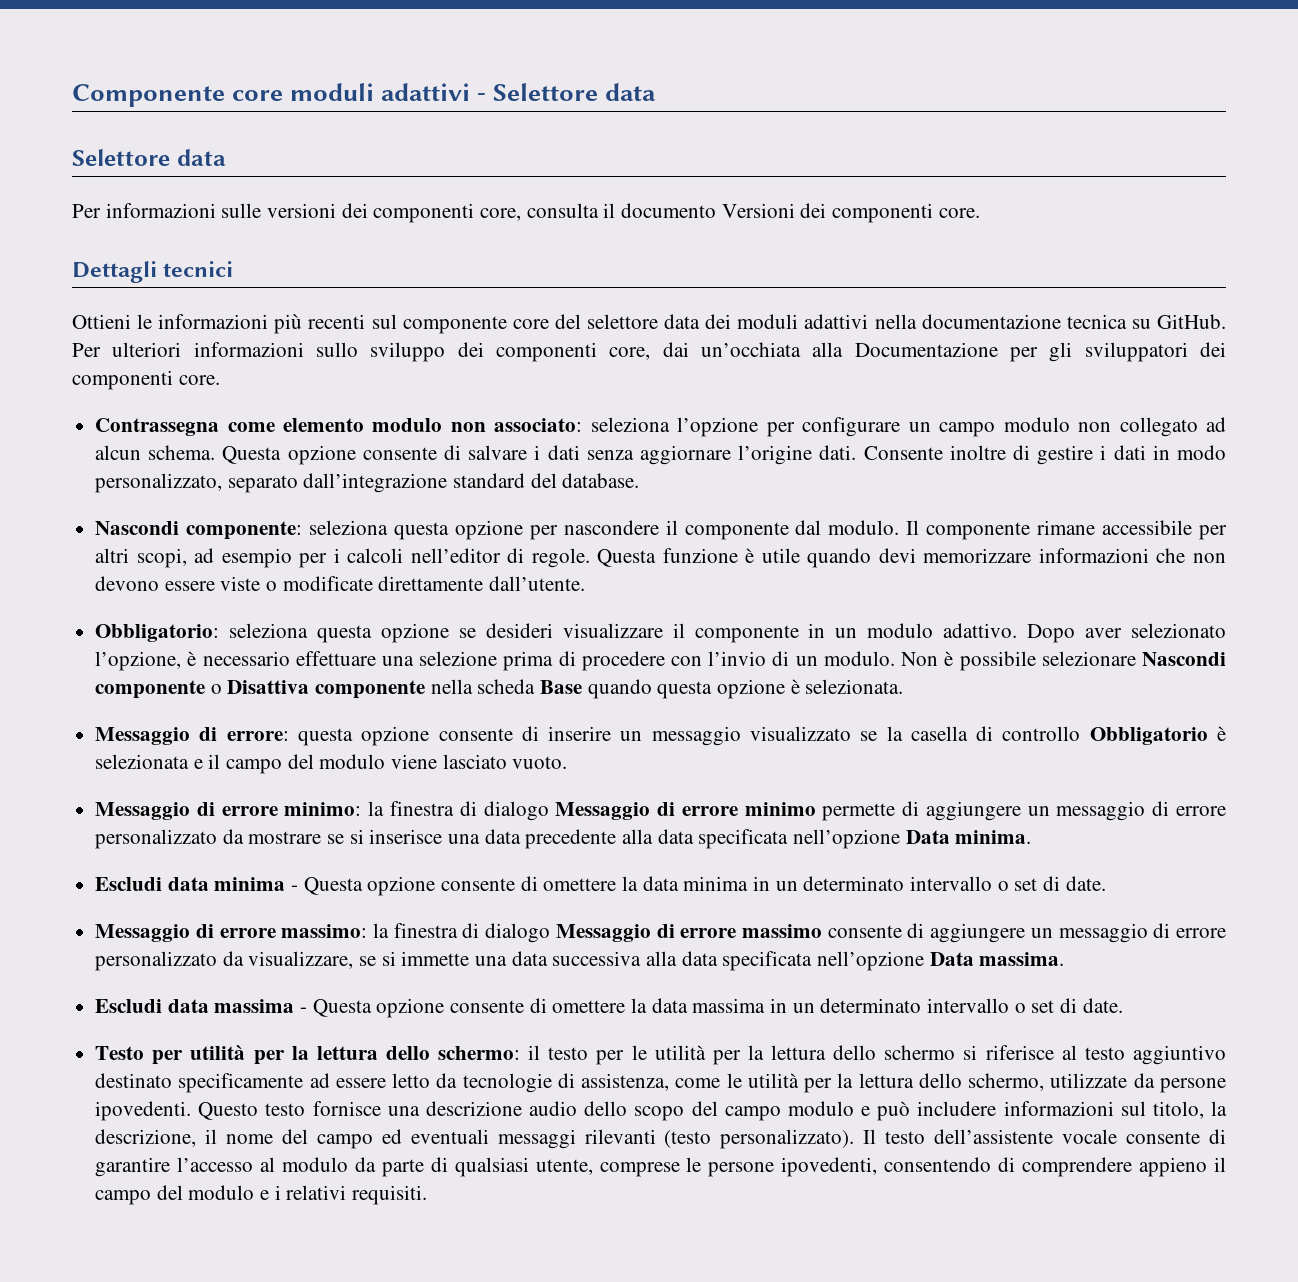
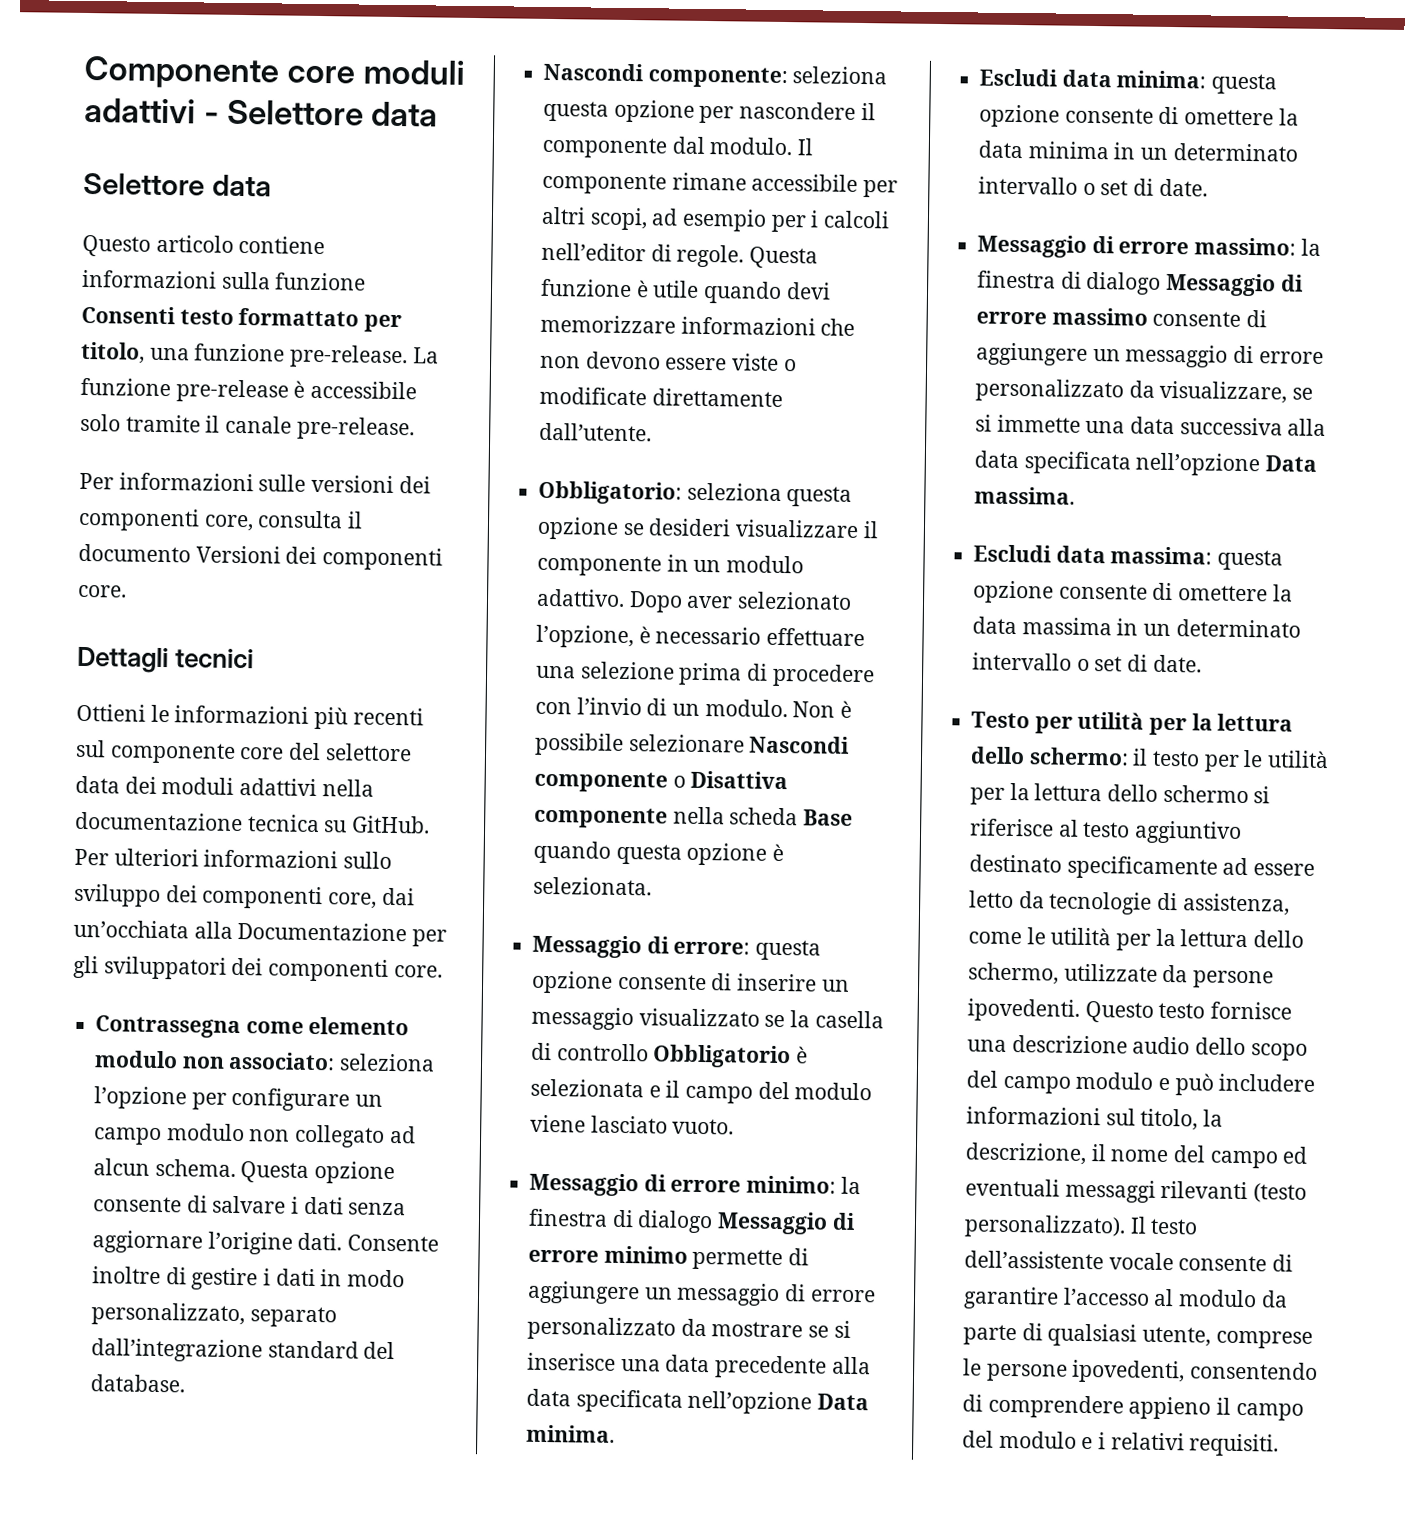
(226, 157) none -> [82,234,326,257] [82,269,367,291] [81,305,403,333] [81,341,439,369] [80,377,418,403] [80,413,415,441] // Questo articolo contiene informazioni sulla funzione Consenti testo formattato per titolo, una funzione pre-release. La funzione pre-release è accessibile solo tramite il canale pre-release.
[214,877,363,895] minima - Questa -> [1116,70,1278,95] minima: questa
[214,999,372,1017] massima - Questa -> [1110,546,1284,571] massima: questa

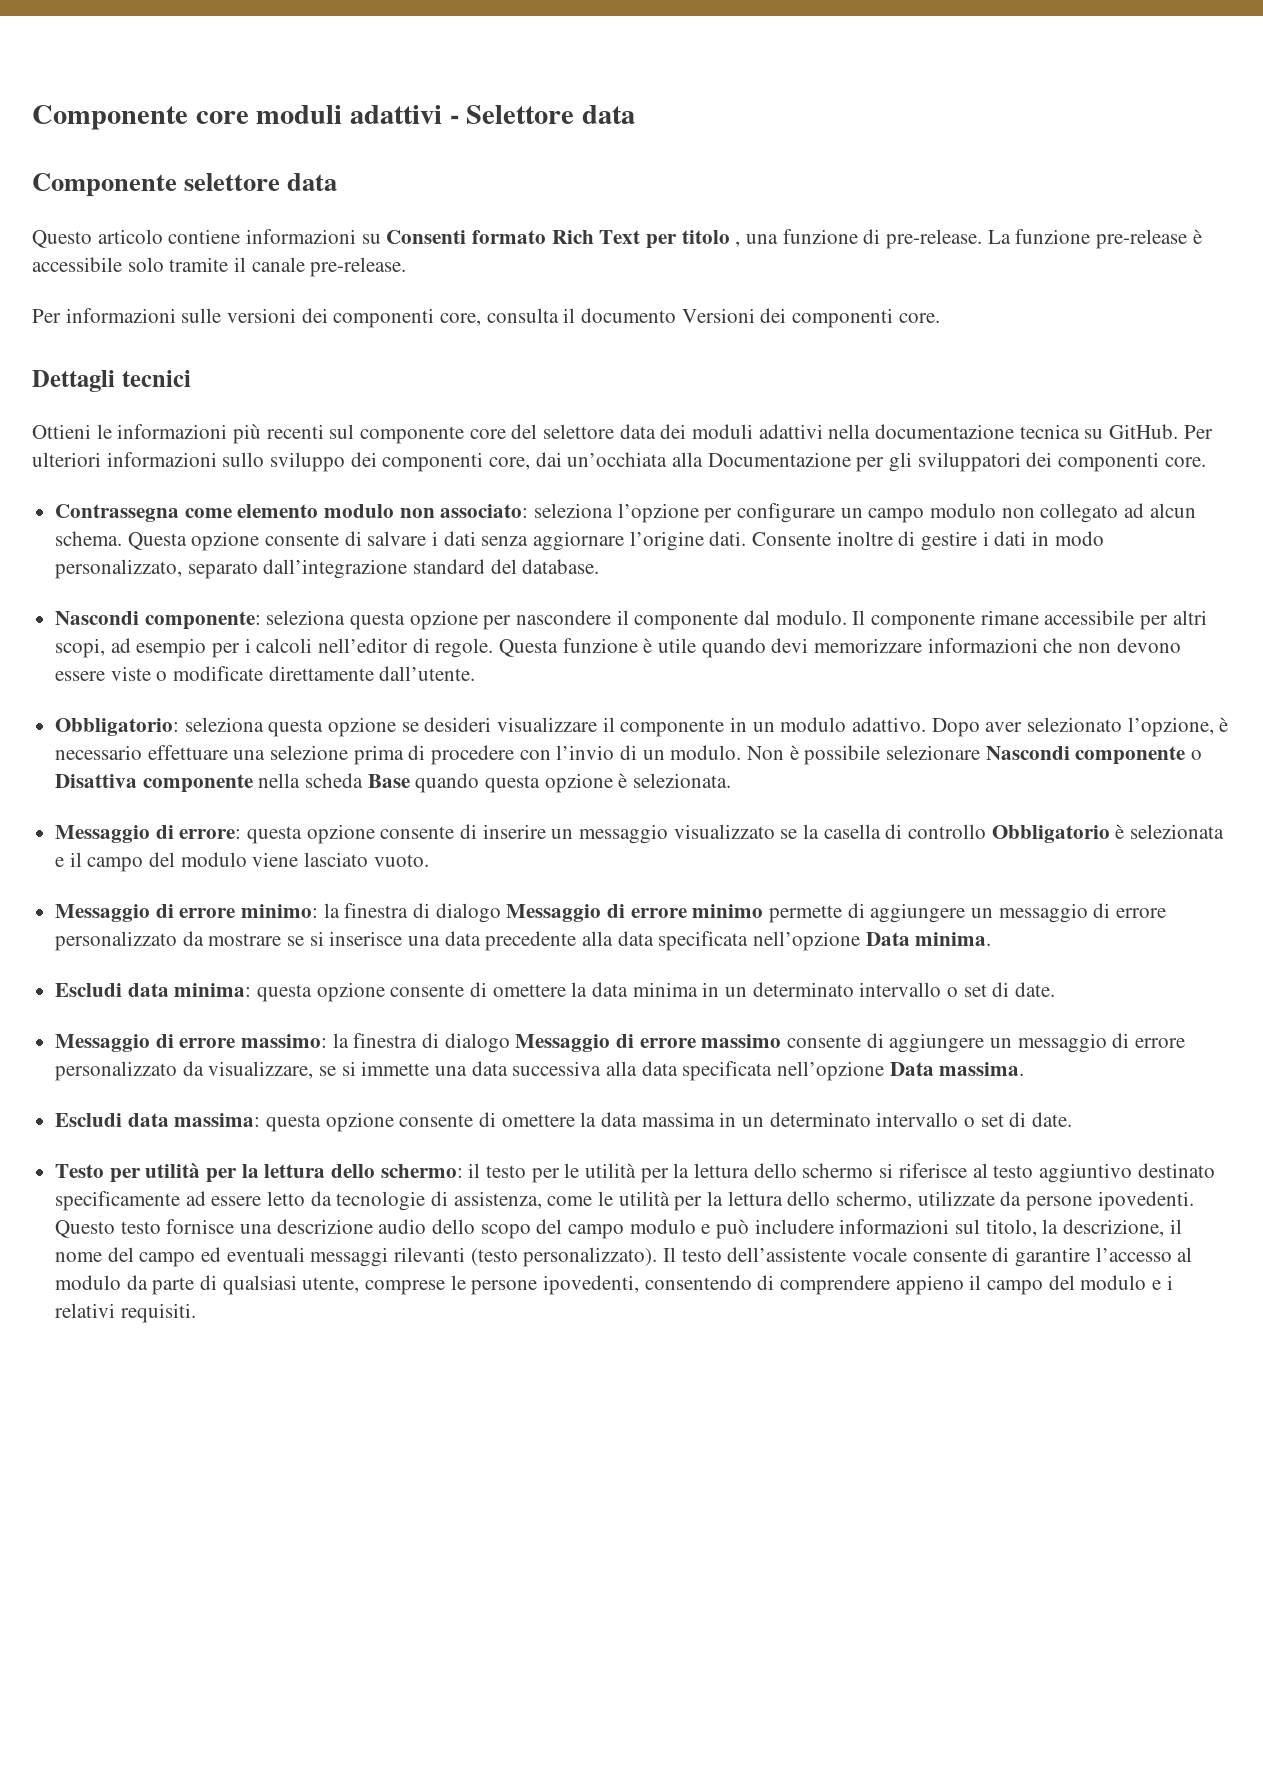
[83,172,205,196] Selettore -> [32,173,281,197] Componente selettore
[221,271,367,291] [81,305,403,333] [81,341,145,364] sulla funzione Consenti testo formattato per titolo, -> [361,230,741,249] su Consenti formato Rich Text per titolo ,
(286, 352) none -> [863,229,881,244] di

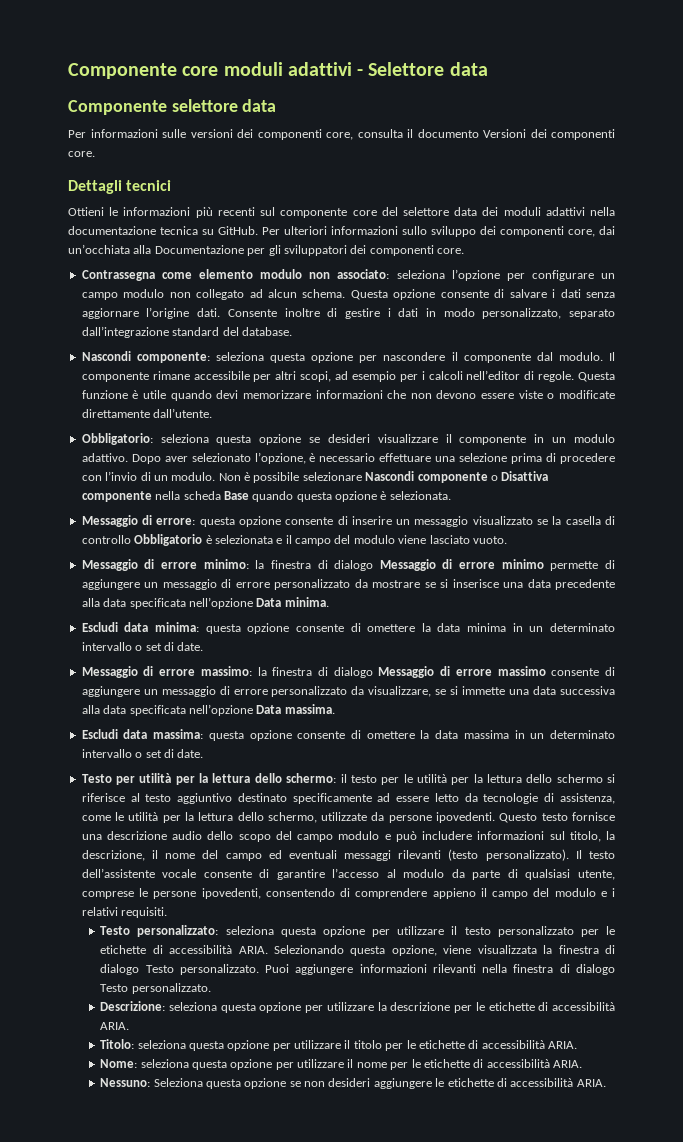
[32,229,1202,249] [32,257,407,277] // Questo articolo contiene informazioni su Consenti formato Rich Text per titolo , una funzione di pre-release. La funzione pre-release è accessibile solo tramite il canale pre-release. -> (277, 105) none
(196, 1313) none -> [100,925,615,937] [100,945,615,956] [100,964,615,975] [100,983,211,994] [100,1001,615,1013] [100,1022,130,1030] [100,1039,578,1051] [100,1059,583,1070] [100,1078,606,1089] // Testo personalizzato: seleziona questa opzione per utilizzare il testo personalizzato per le etichette di accessibilità ARIA. Selezionando questa opzione, viene visualizzata la finestra di dialogo Testo personalizzato. Puoi aggiungere informazioni rilevanti nella finestra di dialogo Testo personalizzato. // Descrizione: seleziona questa opzione per utilizzare la descrizione per le etichette di accessibilità ARIA. // Titolo: seleziona questa opzione per utilizzare il titolo per le etichette di accessibilità ARIA. // Nome: seleziona questa opzione per utilizzare il nome per le etichette di accessibilità ARIA. // Nessuno: Seleziona questa opzione se non desideri aggiungere le etichette di accessibilità ARIA.

